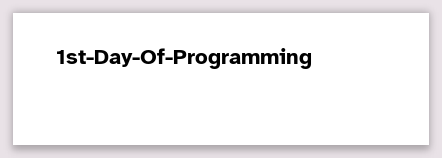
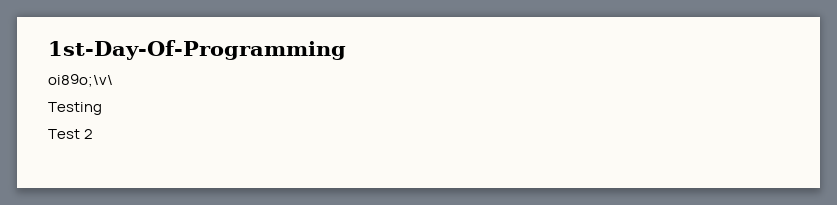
(312, 58) none -> [48,74,113,87] [48,102,102,115] [48,129,94,139] // oi89o;\v\ // Testing // Test 2

